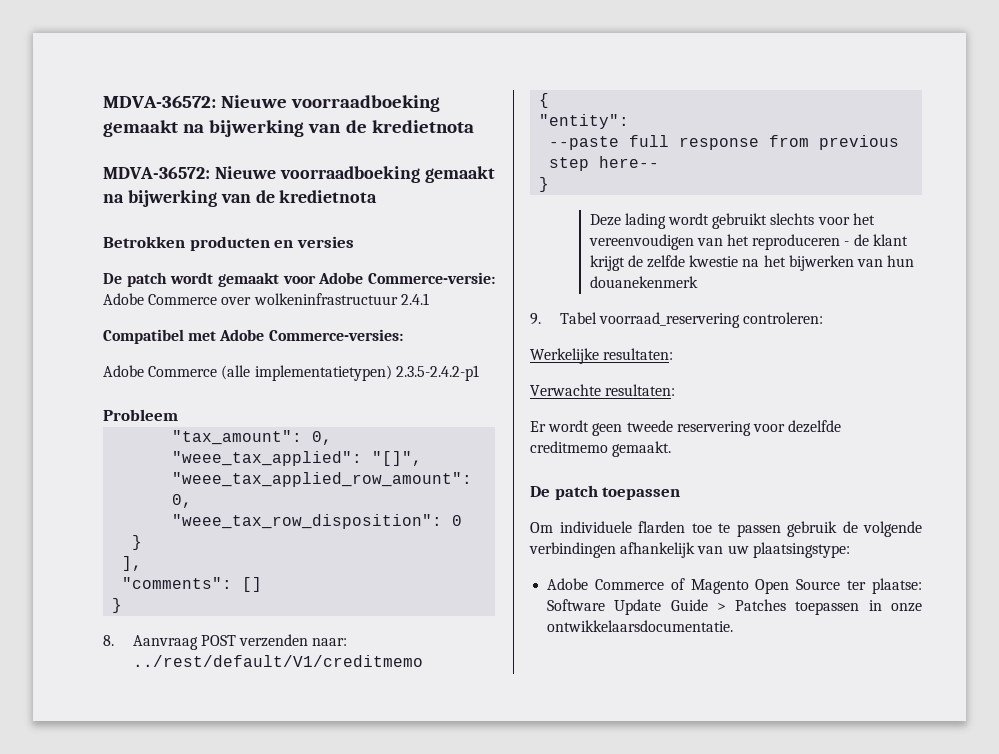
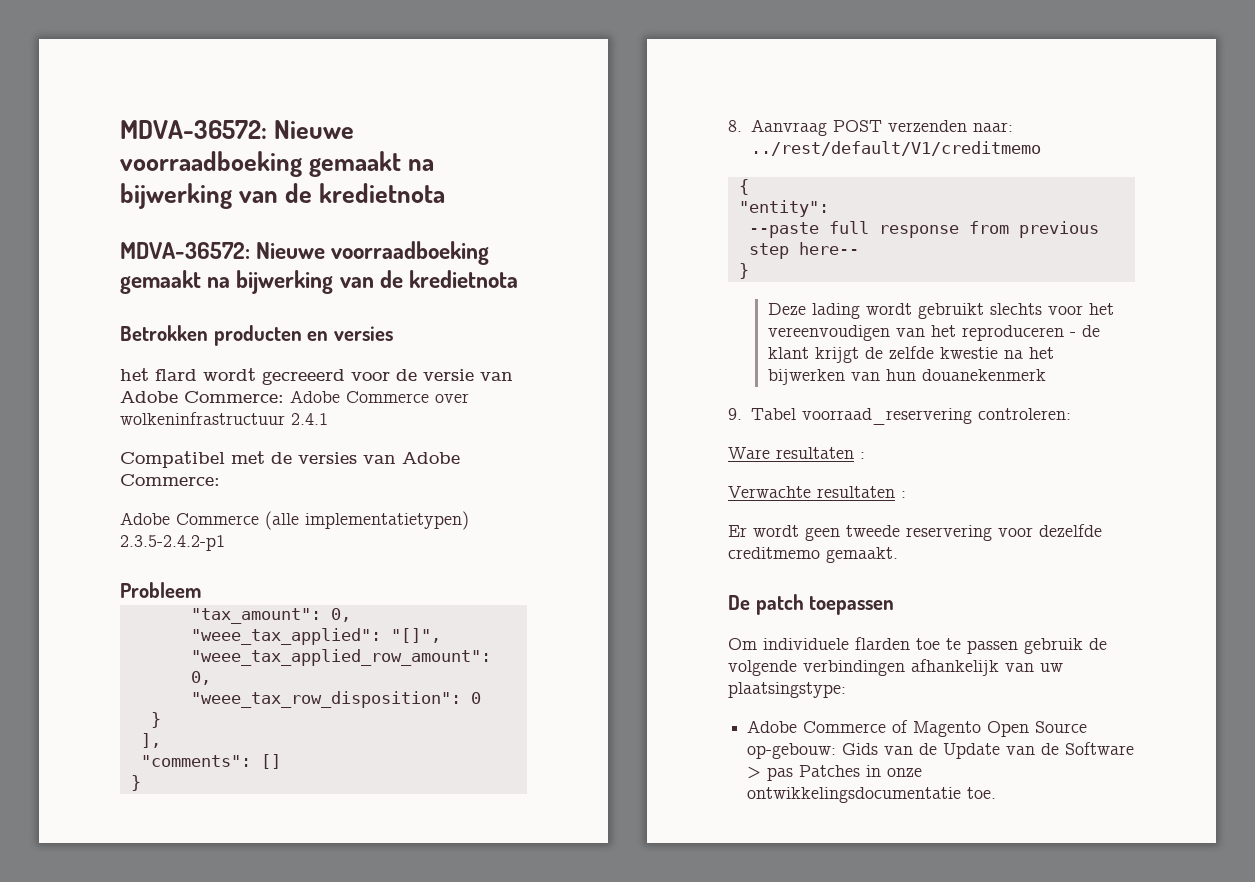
[103,272,495,287] De patch wordt gemaakt voor Adobe Commerce-versie: -> [120,368,513,385] [120,391,284,403] het flard wordt gecreeerd voor de versie van Adobe Commerce:
[219,329,403,341] Adobe Commerce-versies: -> [271,452,460,464] [120,474,220,486] de versies van Adobe Commerce:
[530,348,674,364] Werkelijke resultaten: -> [728,447,865,459] Ware resultaten :
[605,384,676,396] resultaten: -> [817,486,906,498] resultaten :
[847,578,922,594] [547,599,922,615] [547,620,734,632] ter plaatse: Software Update Guide > Patches toepassen in onze ontwikkelaarsdocumentatie. -> [747,742,1135,759] [747,765,923,781] [747,787,997,803] op-gebouw: Gids van de Update van de Software > pas Patches in onze ontwikkelingsdocumentatie toe.

